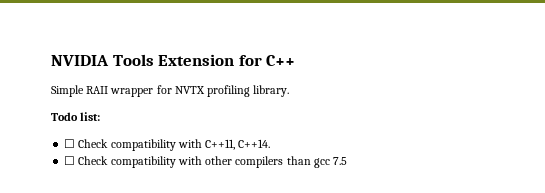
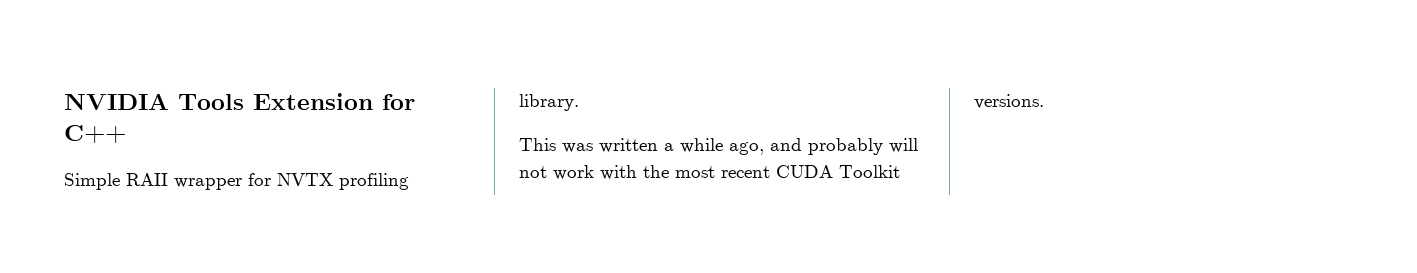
[51,112,101,121] [64,139,271,151] [64,156,348,168] Todo list: // ☐ Check compatibility with C++11, C++14. // ☐ Check compatibility with other compilers than gcc 7.5 -> [519,138,918,155] [519,165,900,180] [974,94,1044,109] This was written a while ago, and probably will not work with the most recent CUDA Toolkit versions.

